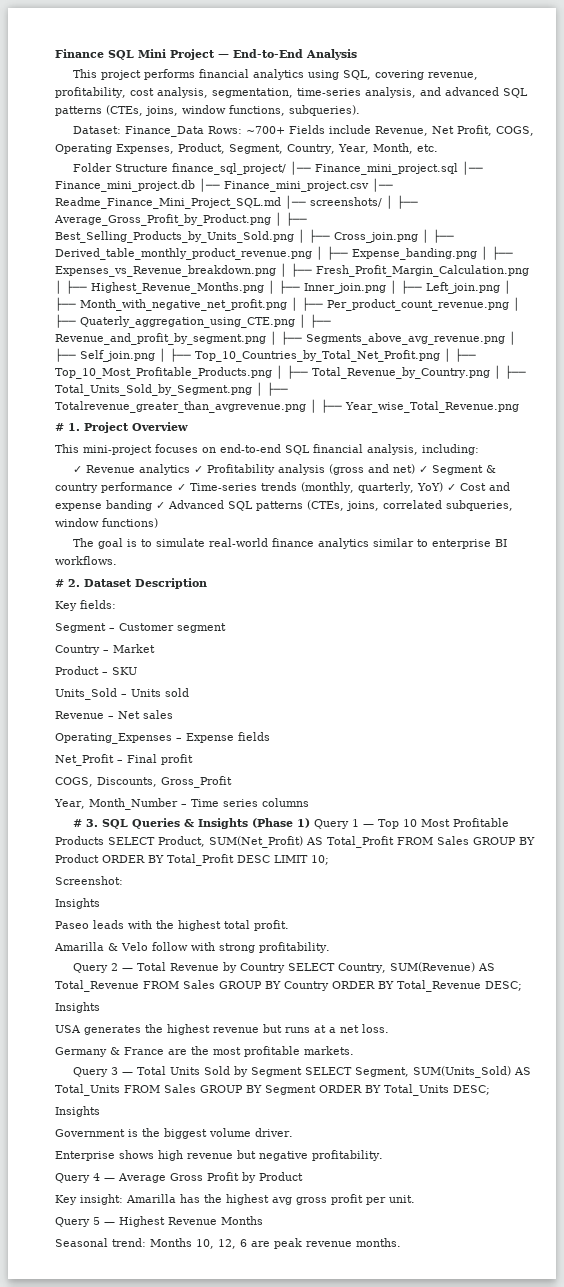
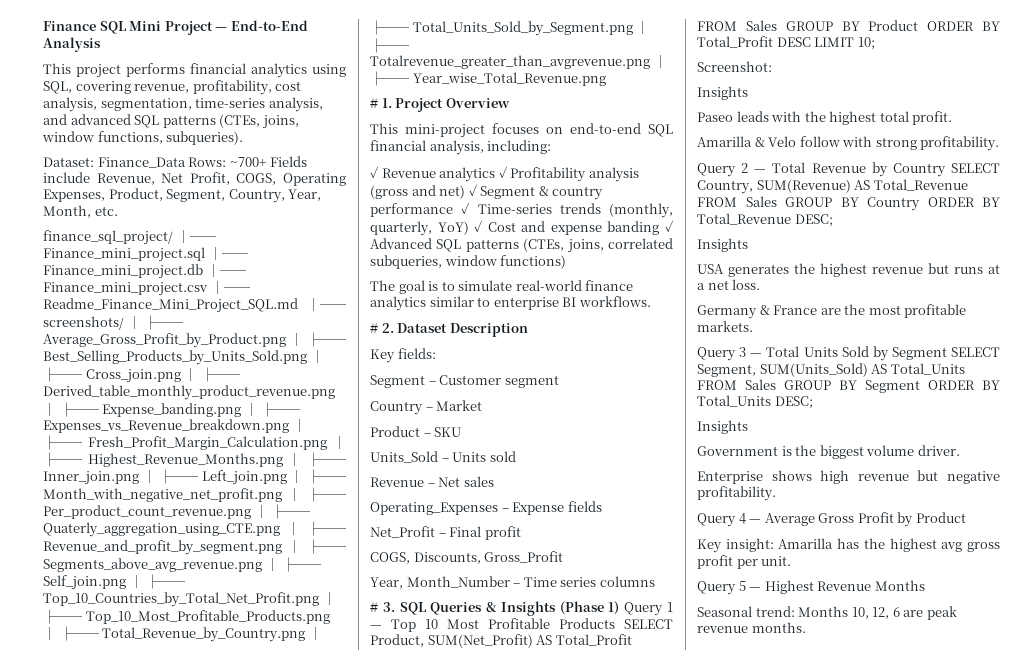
[73,163,169,172] Folder Structure -> (118, 211) none

